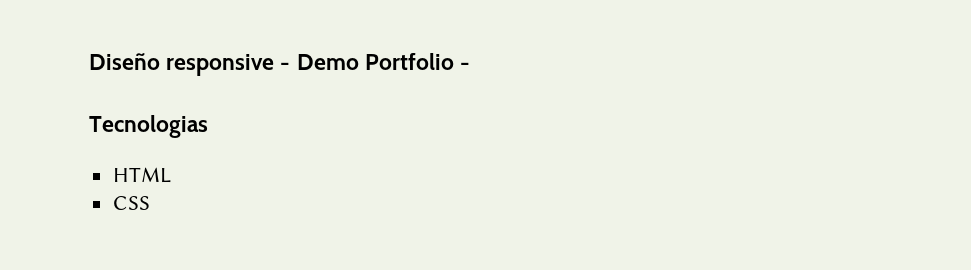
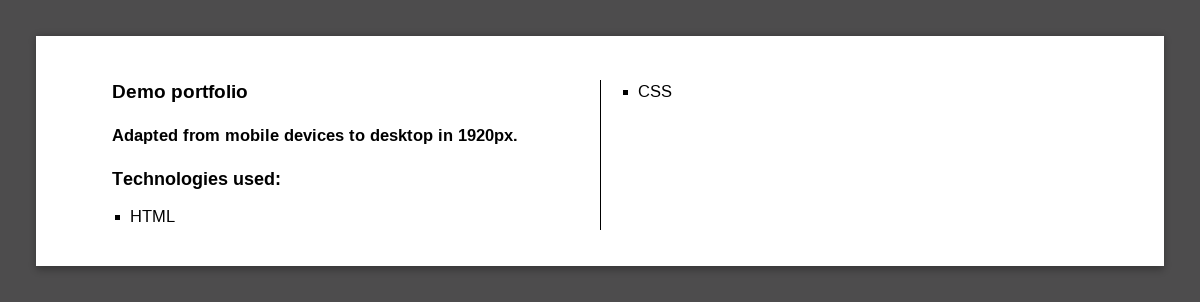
[89,53,471,76] [89,115,208,138] Diseño responsive - Demo Portfolio - // Tecnologias -> [112,85,249,102] [112,129,518,144] [112,172,281,189] Demo portfolio // Adapted from mobile devices to desktop in 1920px. // Technologies used:

